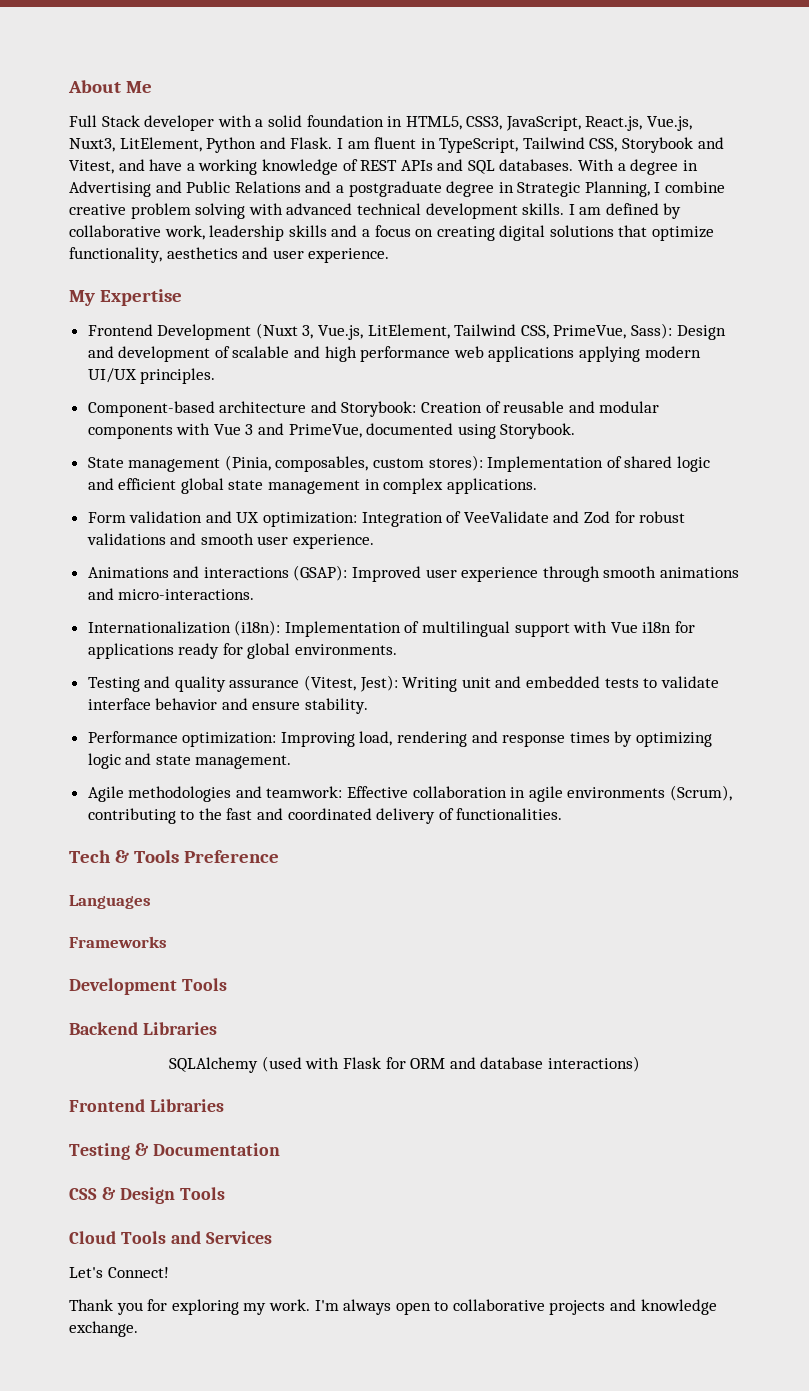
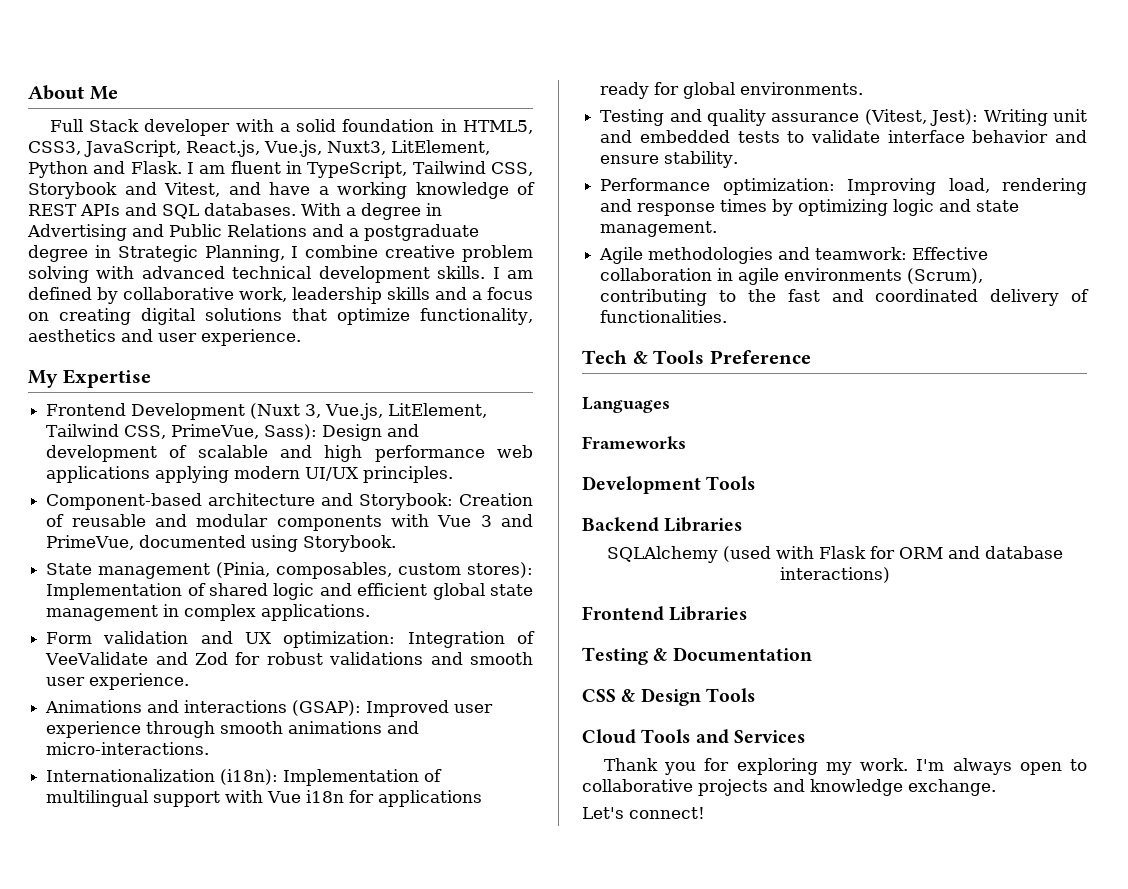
[69,1267,169,1278] // Let's Connect! -> (805, 736) none
(138, 1329) none -> [582,807,705,819] // Let's connect!

